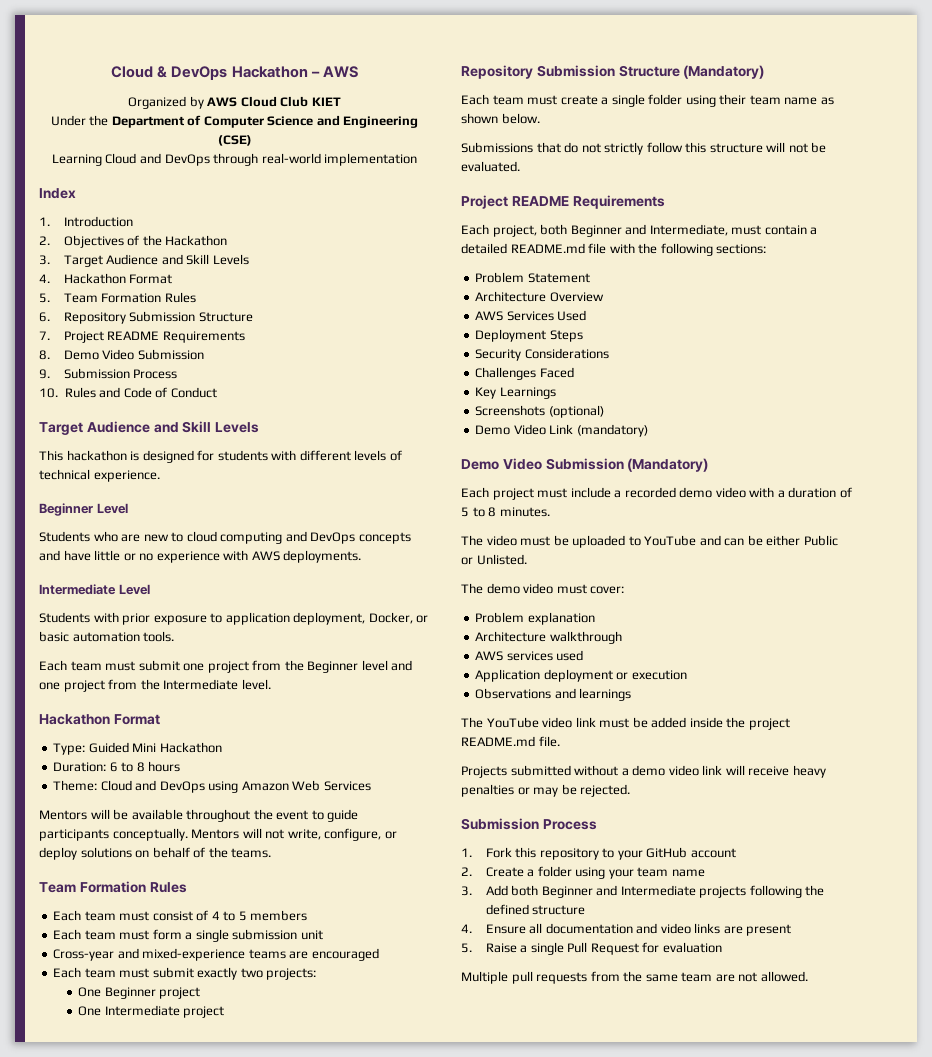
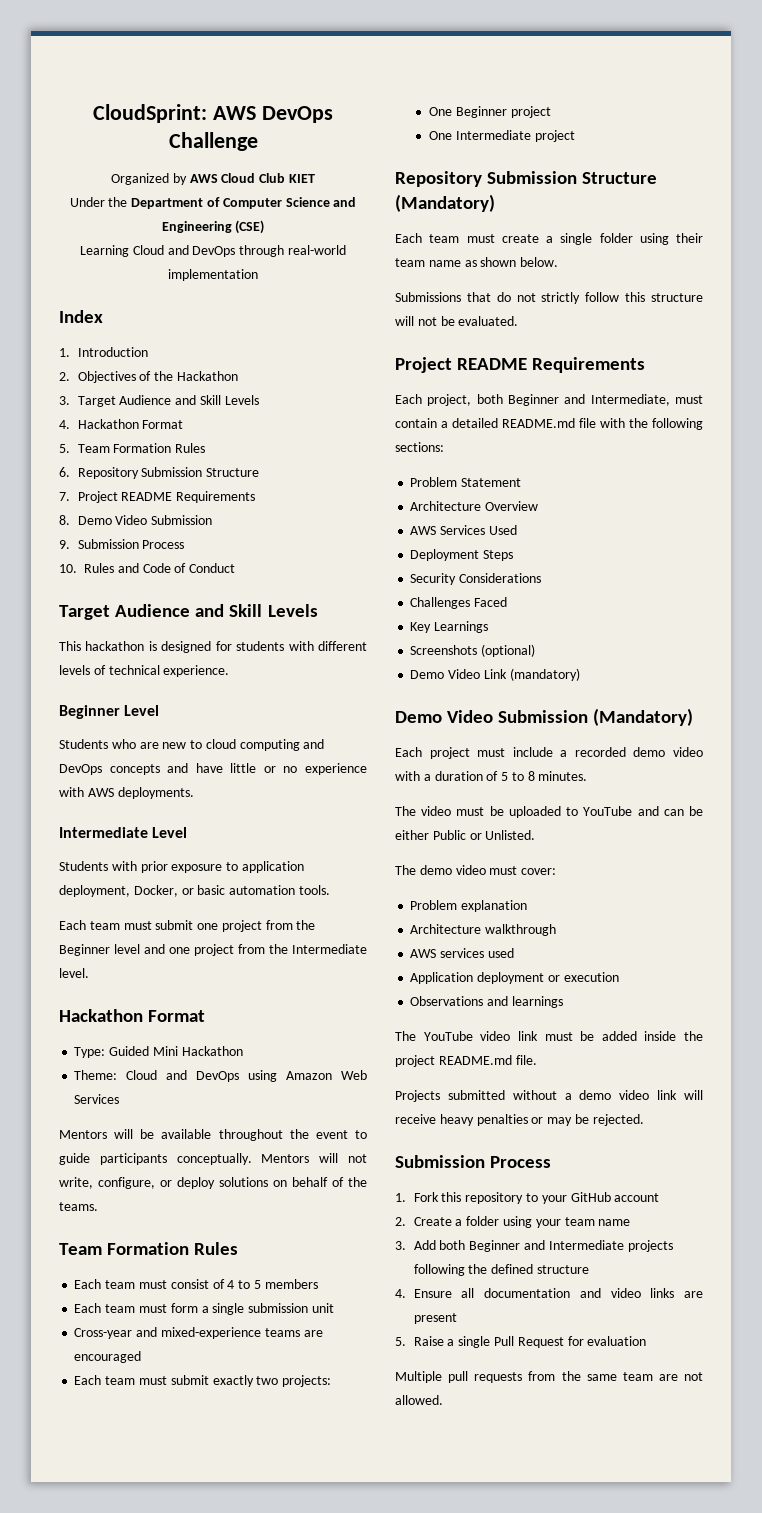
[111,66,358,80] Cloud & DevOps Hackathon – AWS -> [93,104,333,123] [168,132,258,151] CloudSprint: AWS DevOps Challenge
[53,761,181,772] // Duration: 6 to 8 hours -> (243, 1051) none

